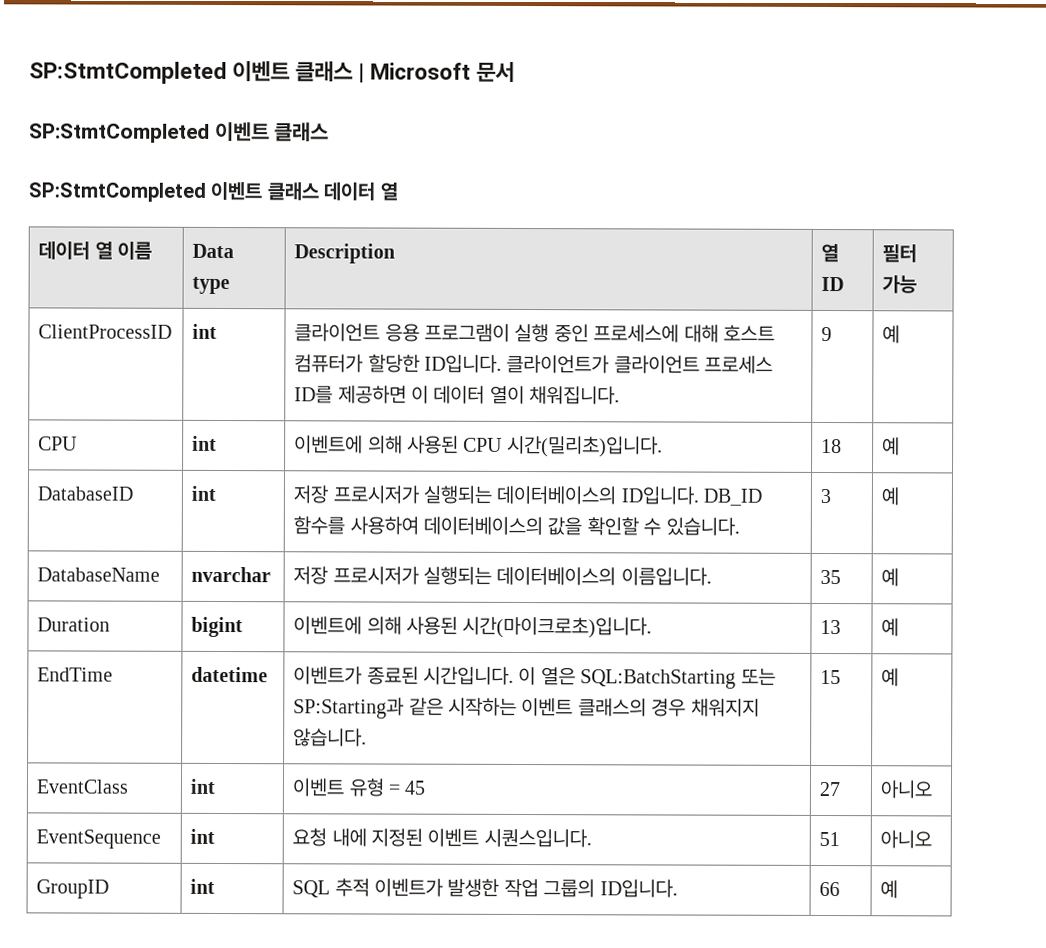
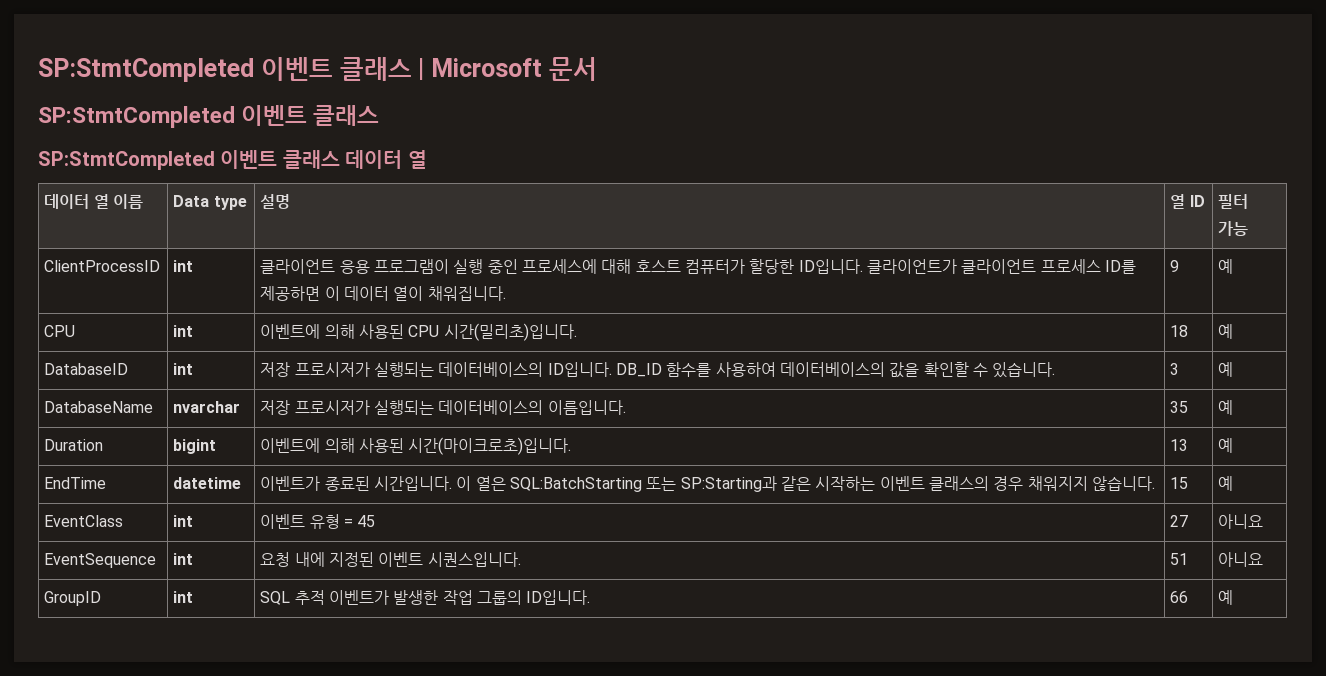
[294,243,396,264] Description -> [260,194,291,209] 설명
[880,780,933,799] 아니오 -> [1218,514,1264,529] 아니요
[880,830,933,849] 아니오 -> [1218,552,1264,567] 아니요

